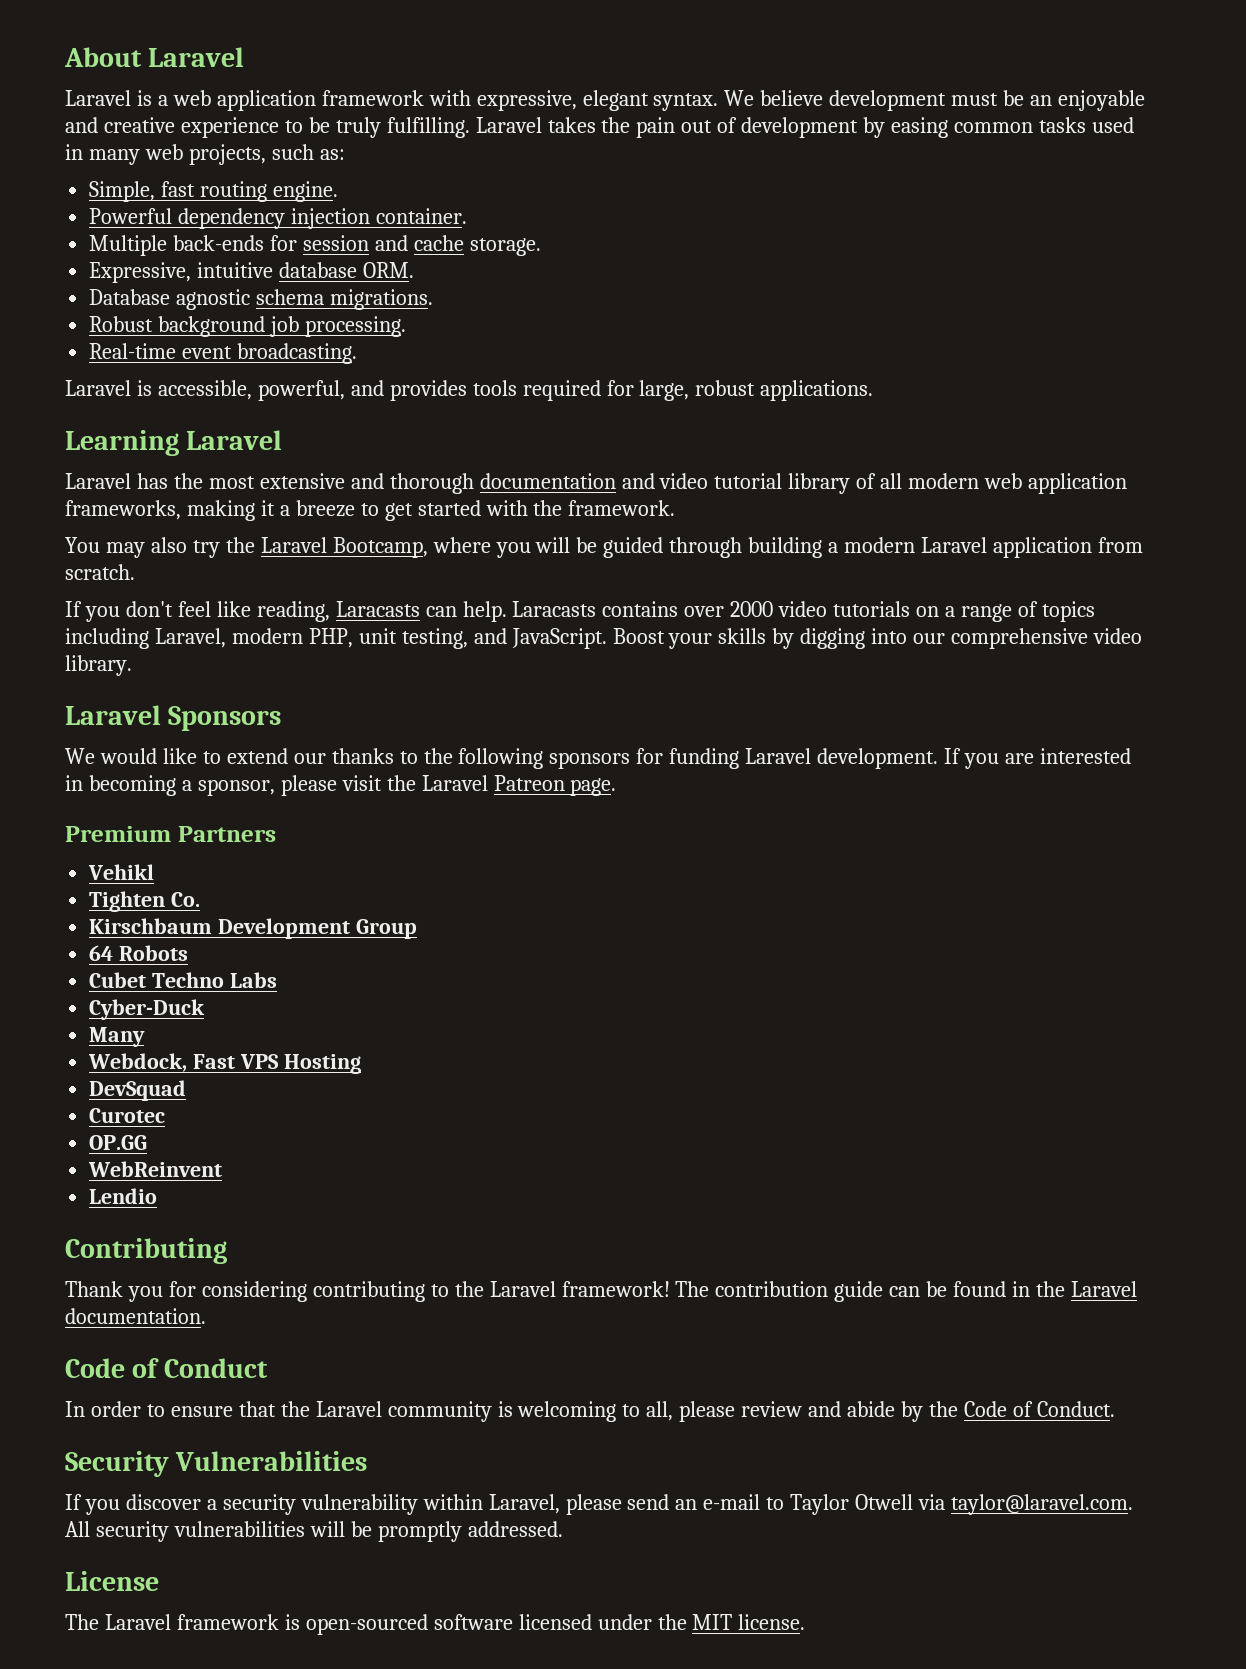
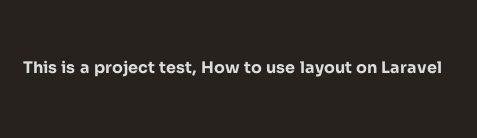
[64,47,245,67] [65,90,1146,111] [65,117,1134,138] [65,144,345,165] [89,181,339,202] [89,208,468,229] [89,235,541,256] [89,262,415,283] [89,289,434,310] [89,316,407,337] [89,343,358,364] [65,380,874,401] [65,430,283,456] [65,473,1128,494] [65,500,676,521] [65,537,1143,558] [65,564,135,580] [65,601,1095,622] [65,628,1143,649] [65,655,132,676] [65,705,282,731] [65,748,1131,769] [65,775,617,796] [65,826,276,842] [88,864,155,880] [89,891,201,912] [89,918,418,939] [89,945,189,961] [89,972,278,988] [89,999,206,1020] [89,1027,146,1047] [88,1053,362,1074] [89,1080,187,1101] [89,1108,166,1123] [89,1135,148,1150] [88,1161,223,1177] [89,1188,158,1204] [65,1238,227,1264] [65,1281,1137,1302] [65,1308,206,1324] [65,1358,268,1378] [65,1401,1115,1422] [65,1451,368,1477] [65,1494,1134,1515] [65,1521,563,1542] [65,1571,159,1591] [65,1614,806,1635] About Laravel // Laravel is a web application framework with expressive, elegant syntax. We believe development must be an enjoyable and creative experience to be truly fulfilling. Laravel takes the pain out of development by easing common tasks used in many web projects, such as: // Simple, fast routing engine. // Powerful dependency injection container. // Multiple back-ends for session and cache storage. // Expressive, intuitive database ORM. // Database agnostic schema migrations. // Robust background job processing. // Real-time event broadcasting. // Laravel is accessible, powerful, and provides tools required for large, robust applications. // Learning Laravel // Laravel has the most extensive and thorough documentation and video tutorial library of all modern web application frameworks, making it a breeze to get started with the framework. // You may also try the Laravel Bootcamp, where you will be guided through building a modern Laravel application from scratch. // If you don't feel like reading, Laracasts can help. Laracasts contains over 2000 video tutorials on a range of topics including Laravel, modern PHP, unit testing, and JavaScript. Boost your skills by digging into our comprehensive video library. // Laravel Sponsors // We would like to extend our thanks to the following sponsors for funding Laravel development. If you are interested in becoming a sponsor, please visit the Laravel Patreon page. // Premium Partners // Vehikl // Tighten Co. // Kirschbaum Development Group // 64 Robots // Cubet Techno Labs // Cyber-Duck // Many // Webdock, Fast VPS Hosting // DevSquad // Curotec // OP.GG // WebReinvent // Lendio // Contributing // Thank you for considering contributing to the Laravel framework! The contribution guide can be found in the Laravel documentation. // Code of Conduct // In order to ensure that the Laravel community is welcoming to all, please review and abide by the Code of Conduct. // Security Vulnerabilities // If you discover a security vulnerability within Laravel, please send an e-mail to Taylor Otwell via taylor@laravel.com. All security vulnerabilities will be promptly addressed. // License // The Laravel framework is open-sourced software licensed under the MIT license. -> [23,60,443,77] This is a project test, How to use layout on Laravel

